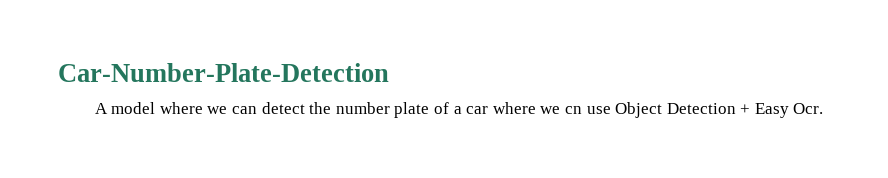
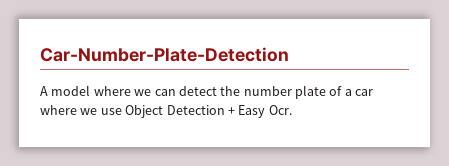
[564,106,582,114] cn -> (98, 111) none

